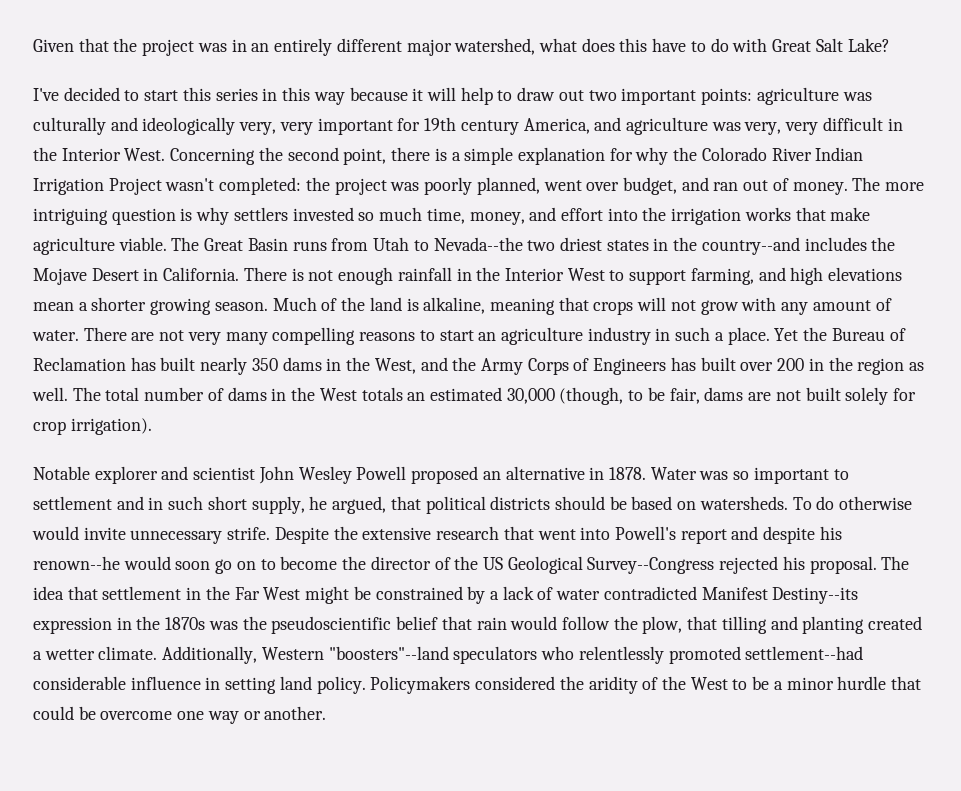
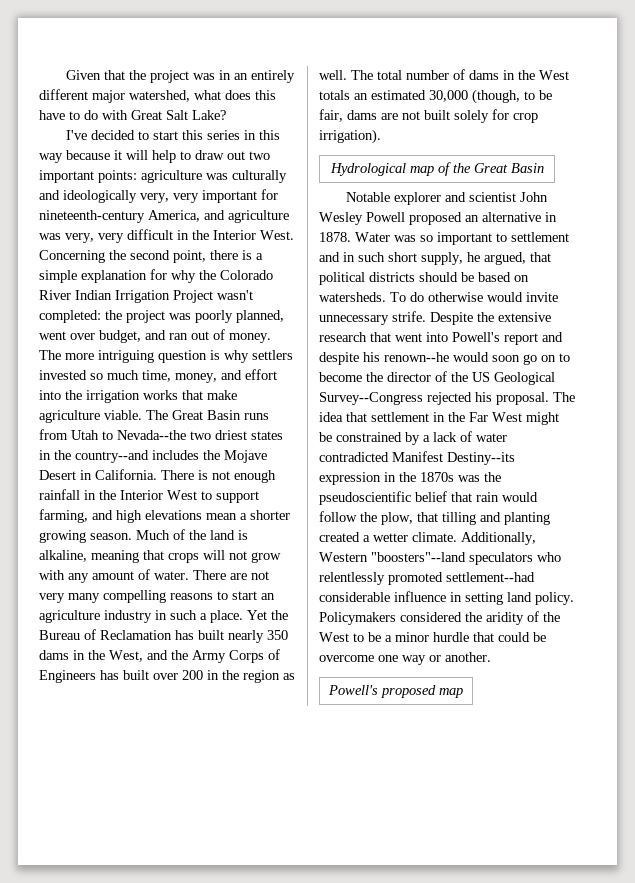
[424,117,519,135] 19th century -> [39,210,145,223] nineteenth-century
(152, 426) none -> [329,162,544,176] // Hydrological map of the Great Basin
(327, 713) none -> [328,685,463,698] // Powell's proposed map

